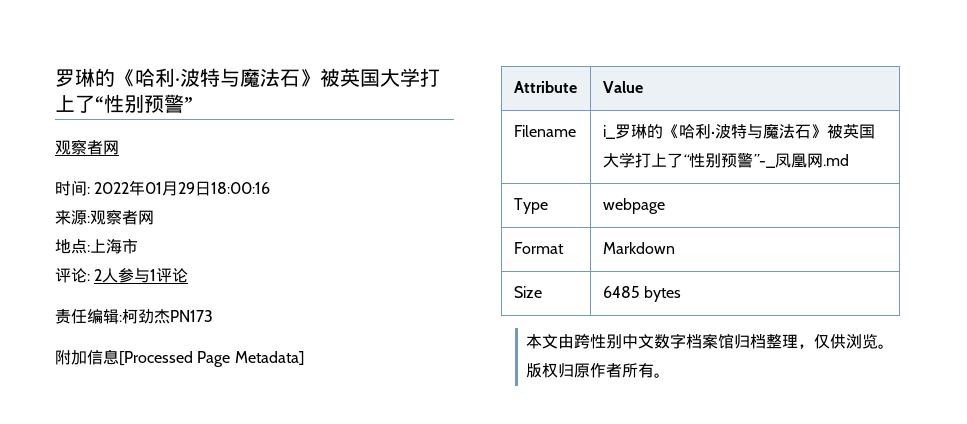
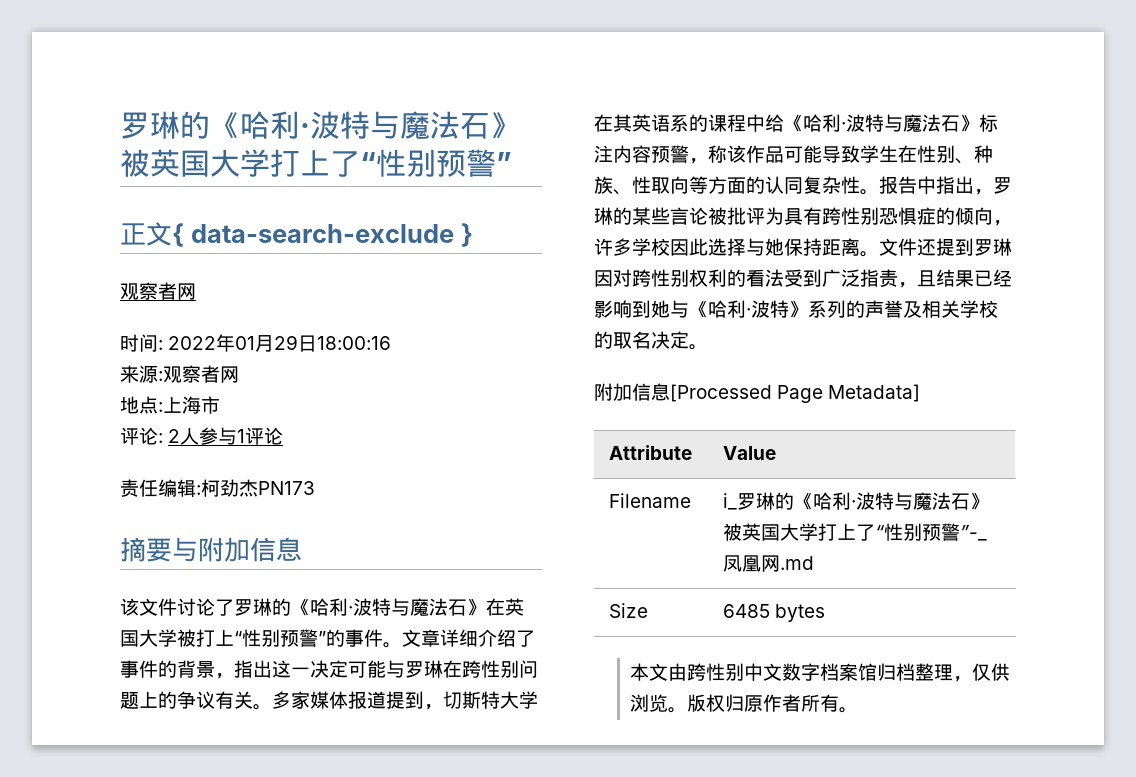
(193, 104) none -> [120,222,473,247] // 正文{ data-search-exclude }
(213, 316) none -> [120,537,302,562] [120,598,524,616] [120,629,535,648] [120,660,538,679] [120,691,538,710] [594,114,998,132] [594,145,993,164] [594,176,1012,195] [594,207,1012,226] [594,238,1012,257] [594,269,1012,288] [594,300,998,318] [594,331,708,350] // 摘要与附加信息 // 该文件讨论了罗琳的《哈利·波特与魔法石》在英国大学被打上“性别预警”的事件。文章详细介绍了事件的背景，指出这一决定可能与罗琳在跨性别问题上的争议有关。多家媒体报道提到，切斯特大学在其英语系的课程中给《哈利·波特与魔法石》标注内容预警，称该作品可能导致学生在性别、种族、性取向等方面的认同复杂性。报告中指出，罗琳的某些言论被批评为具有跨性别恐惧症的倾向，许多学校因此选择与她保持距离。文件还提到罗琳因对跨性别权利的看法受到广泛指责，且结果已经影响到她与《哈利·波特》系列的声誉及相关学校的取名决定。
[513,198,548,214] [602,198,665,214] [513,242,564,254] [602,242,675,254] // Type | webpage // Format | Markdown -> (815, 563) none

